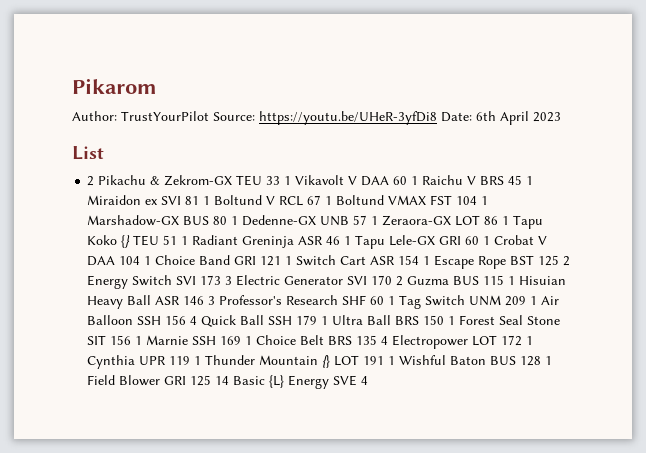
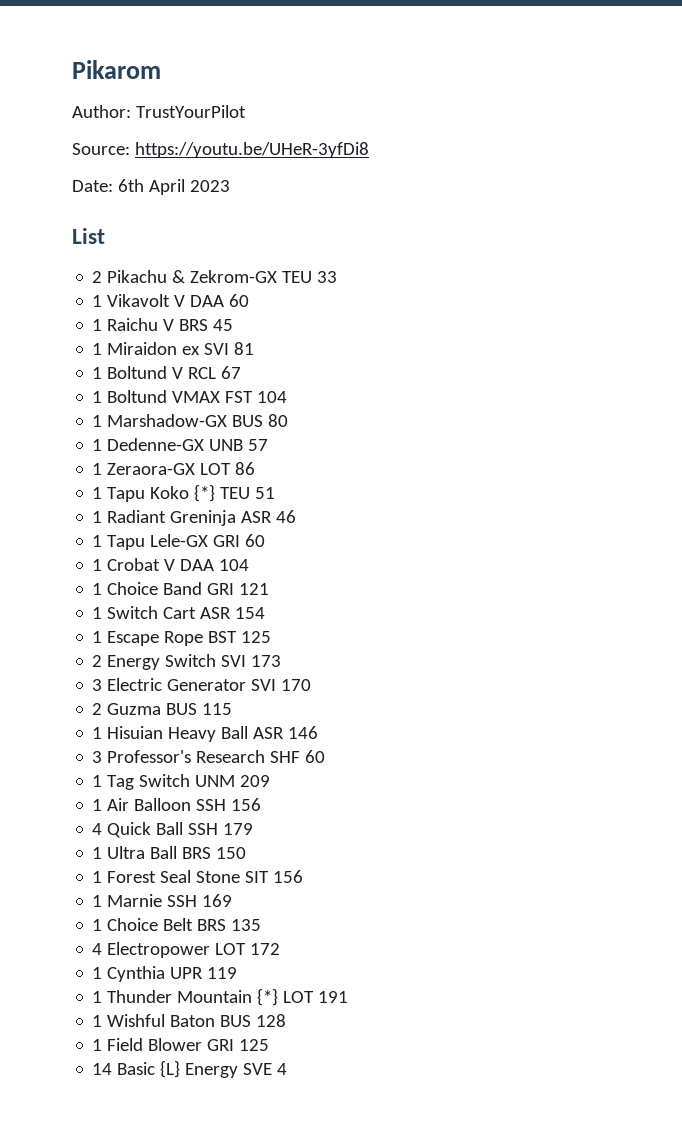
(209, 116) none -> (246, 111) //
(437, 118) none -> (369, 150) //
(281, 180) none -> (338, 277) //
(408, 180) none -> (250, 300) //
(523, 180) none -> (234, 325) //
(200, 200) none -> (255, 348) //
(322, 200) none -> (242, 372) //
(478, 200) none -> (288, 397) //
(228, 220) none -> (289, 420) //
(368, 220) none -> (269, 445) //
(499, 220) none -> (256, 468) //
[121,235,131,248] {} -> [194,484,216,502] {*}
(178, 240) none -> (276, 493) //
(341, 240) none -> (297, 516) //
(480, 240) none -> (266, 540) //
(141, 260) none -> (250, 565) //
(282, 261) none -> (270, 589) //
(420, 260) none -> (266, 613) //
(560, 260) none -> (272, 637) //
(222, 280) none -> (282, 661) //
(393, 280) none -> (312, 685) //
(505, 280) none -> (233, 709) //
(205, 300) none -> (319, 732) //
(385, 300) none -> (326, 756) //
(527, 301) none -> (271, 781) //
(187, 320) none -> (262, 804) //
(318, 320) none -> (254, 829) //
(445, 320) none -> (247, 853) //
(132, 340) none -> (304, 876) //
(242, 340) none -> (233, 900) //
(378, 340) none -> (262, 925) //
(523, 340) none -> (281, 949) //
(191, 360) none -> (238, 973) //
[322,355,331,368] {} -> [257,988,279,1006] {*}
(385, 360) none -> (349, 997) //
(542, 361) none -> (287, 1020) //
(212, 380) none -> (270, 1045) //

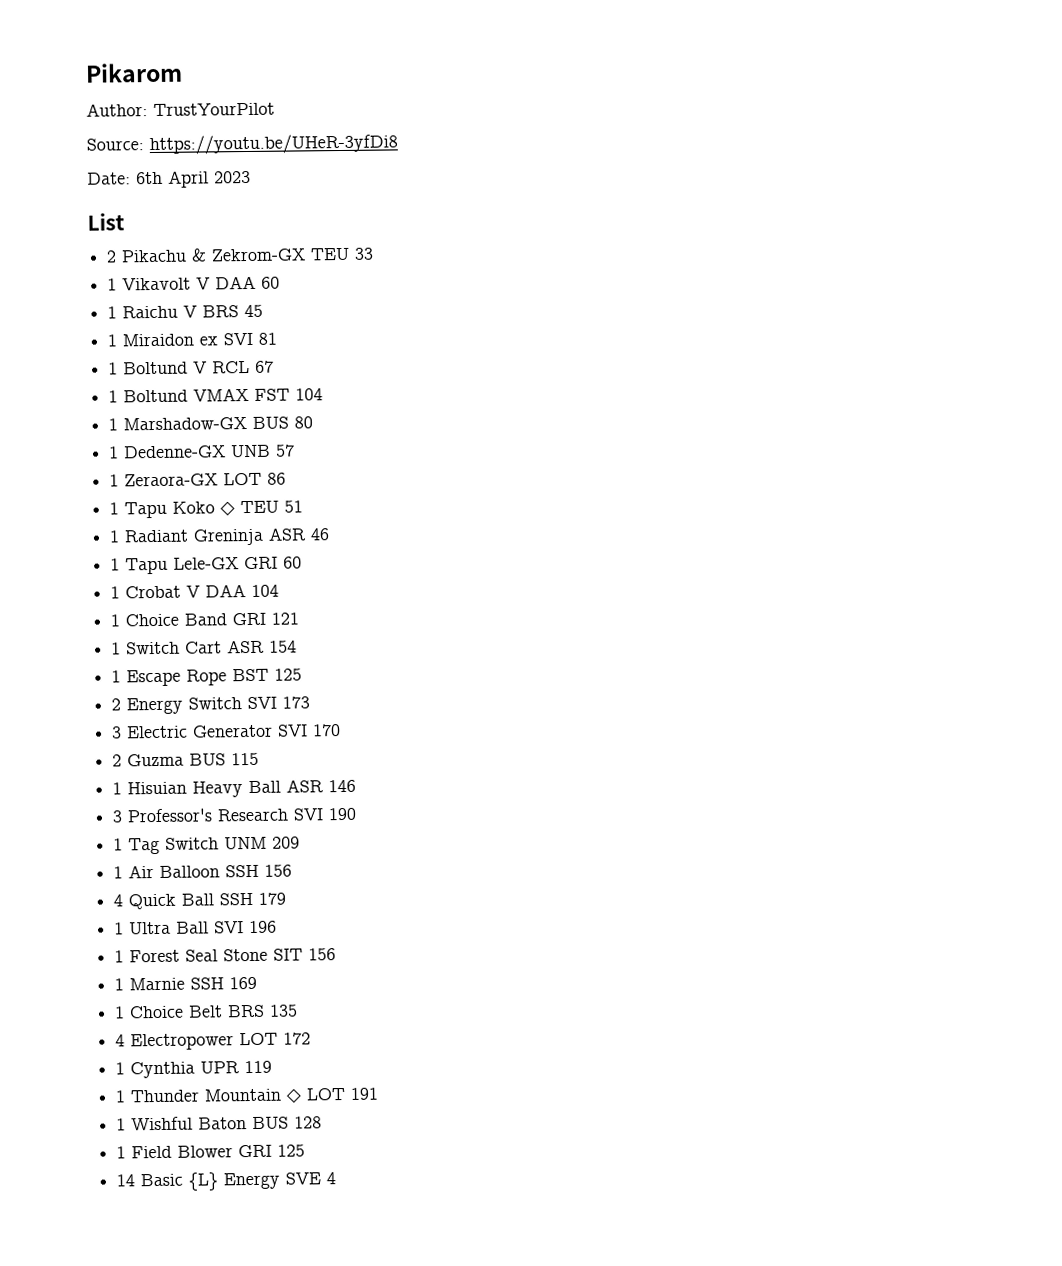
[194,484,216,502] {*} -> [220,501,236,517] ◇
[270,750,326,763] SHF 60 -> [293,807,357,821] SVI 190
[182,847,247,859] BRS 150 -> [214,920,278,934] SVI 196
[257,988,279,1006] {*} -> [286,1088,302,1104] ◇

